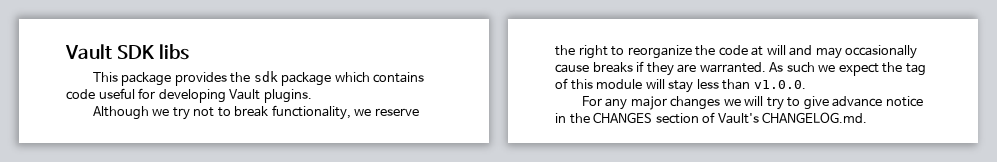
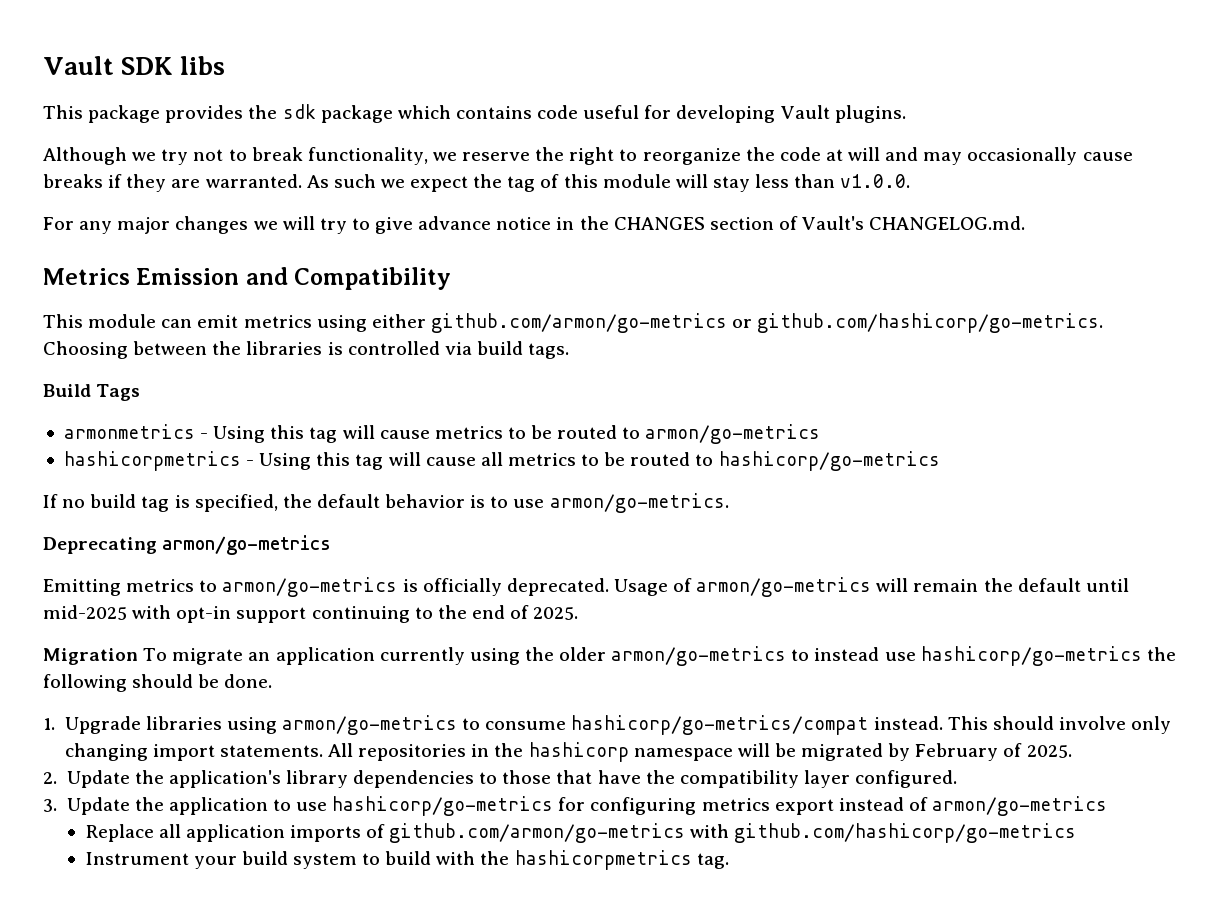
(868, 117) none -> [43,267,452,290] [43,313,1104,333] [43,341,570,359] [43,384,141,401] [63,424,821,444] [63,451,940,471] [43,493,729,513] [43,535,332,555] [43,577,1129,597] [43,605,579,623] [43,646,1176,666] [43,674,273,692] [43,715,1172,735] [64,742,1072,762] [43,770,958,788] [43,796,1108,816] [85,823,1077,843] [85,850,729,870] // Metrics Emission and Compatibility // This module can emit metrics using either github.com/armon/go-metrics or github.com/hashicorp/go-metrics. Choosing between the libraries is controlled via build tags. // Build Tags // armonmetrics - Using this tag will cause metrics to be routed to armon/go-metrics // hashicorpmetrics - Using this tag will cause all metrics to be routed to hashicorp/go-metrics // If no build tag is specified, the default behavior is to use armon/go-metrics. // Deprecating armon/go-metrics // Emitting metrics to armon/go-metrics is officially deprecated. Usage of armon/go-metrics will remain the default until mid-2025 with opt-in support continuing to the end of 2025. // Migration To migrate an application currently using the older armon/go-metrics to instead use hashicorp/go-metrics the following should be done. // 1. Upgrade libraries using armon/go-metrics to consume hashicorp/go-metrics/compat instead. This should involve only changing import statements. All repositories in the hashicorp namespace will be migrated by February of 2025. // 2. Update the application's library dependencies to those that have the compatibility layer configured. // 3. Update the application to use hashicorp/go-metrics for configuring metrics export instead of armon/go-metrics // Replace all application imports of github.com/armon/go-metrics with github.com/hashicorp/go-metrics // Instrument your build system to build with the hashicorpmetrics tag.

